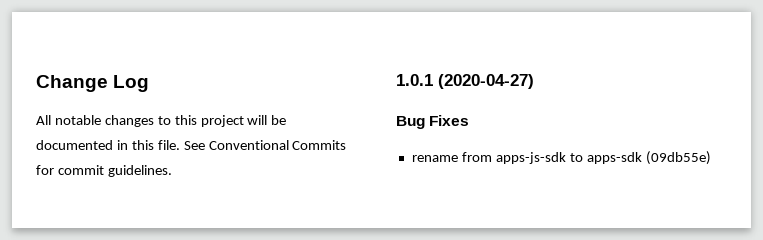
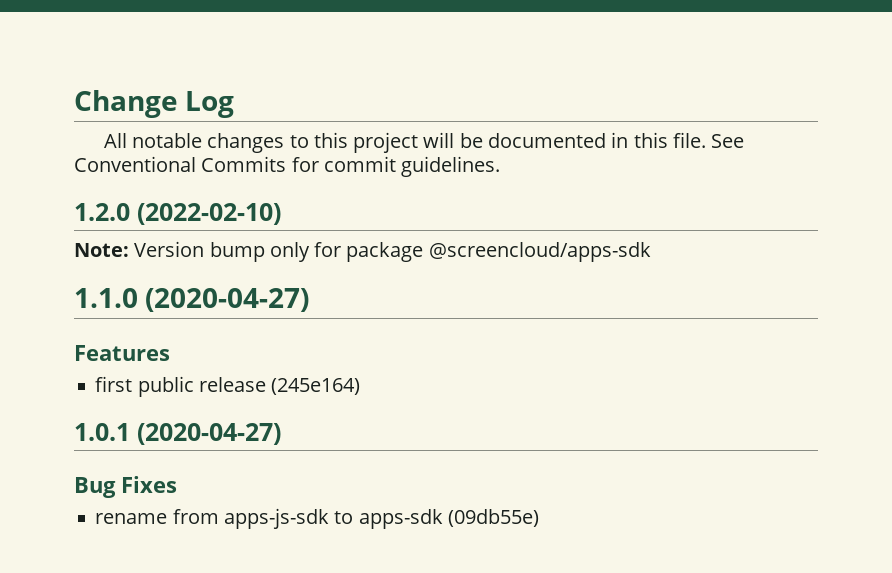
(172, 171) none -> [74,203,281,225] [74,241,651,262] [74,288,310,312] [74,345,170,361] [95,376,361,397] // 1.2.0 (2022-02-10) // Note: Version bump only for package @screencloud/apps-sdk // 1.1.0 (2020-04-27) // Features // first public release (245e164)

